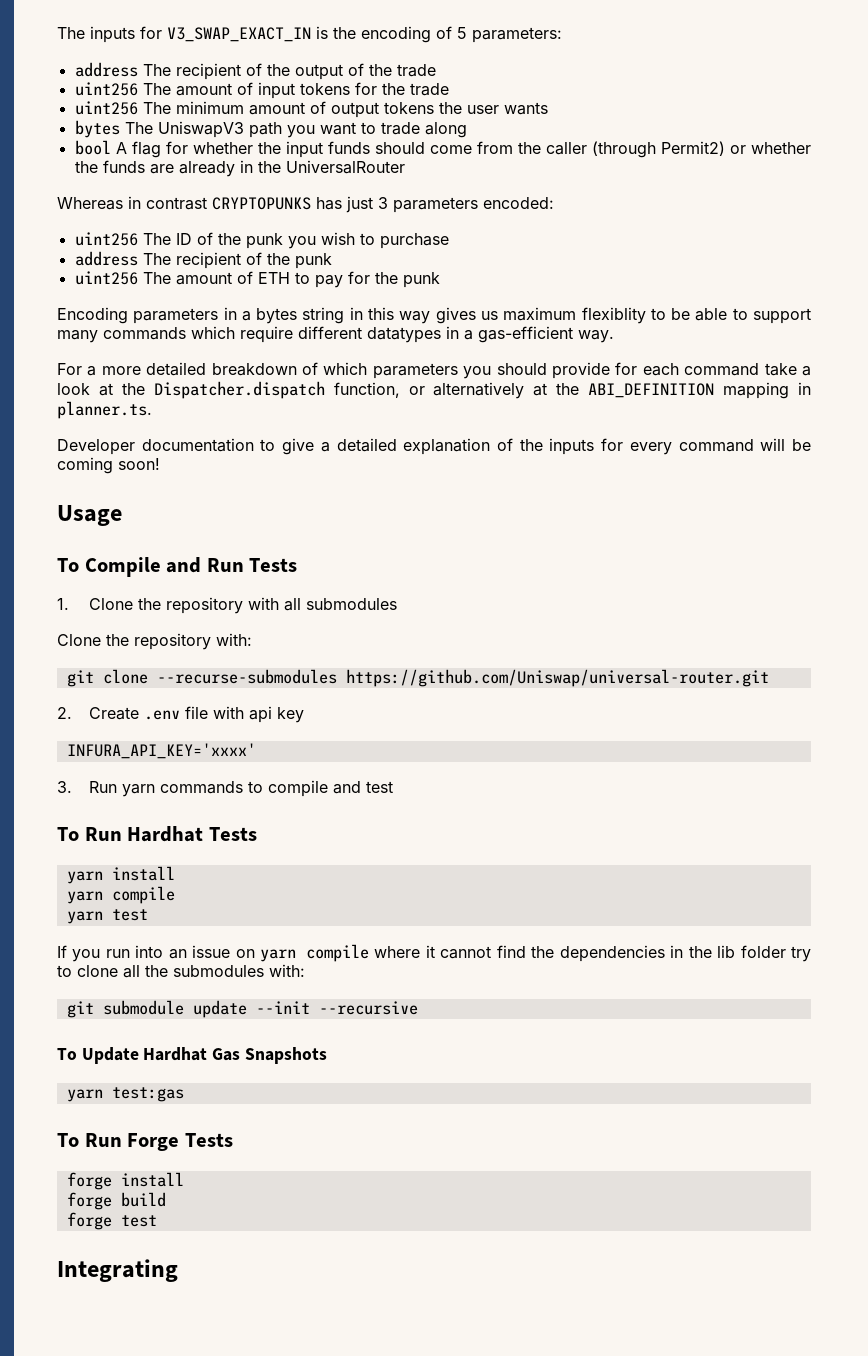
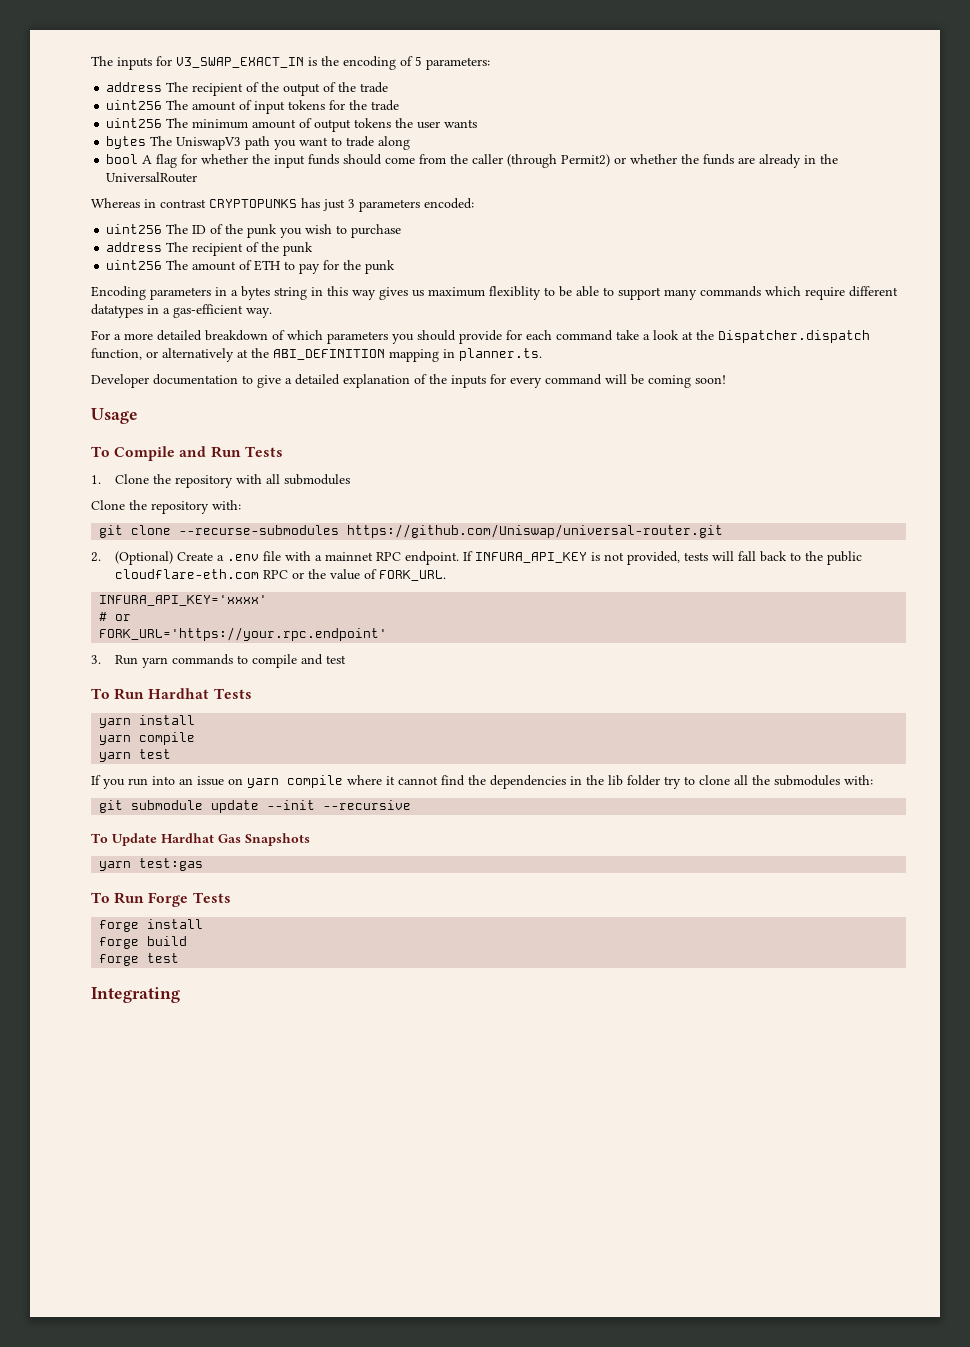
[88,706,304,723] [66,743,256,759] Create .env file with api key // INFURA_API_KEY='xxxx' -> [114,551,862,565] [114,569,446,581] [99,595,268,606] [99,612,132,621] [99,627,388,641] (Optional) Create a .env file with a mainnet RPC endpoint. If INFURA_API_KEY is not provided, tests will fall back to the public cloudflare-eth.com RPC or the value of FORK_URL. // INFURA_API_KEY='xxxx' // # or // FORK_URL='https://your.rpc.endpoint'

